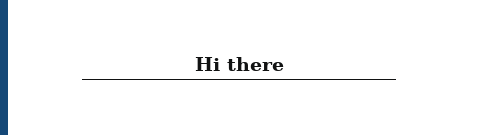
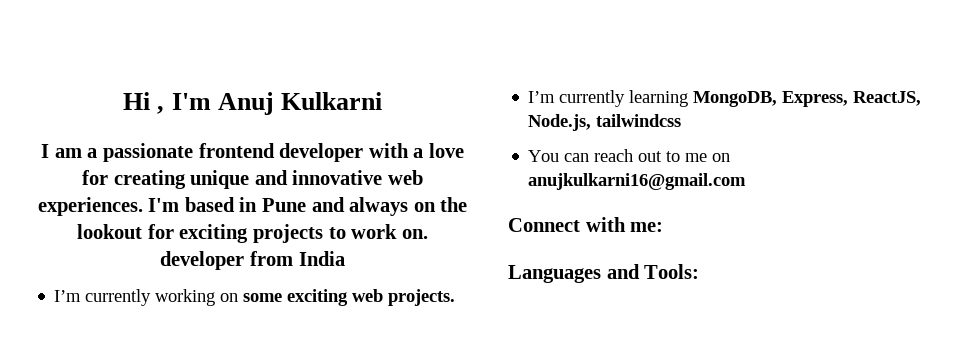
[226,57,284,71] there -> [157,92,382,115] [41,143,464,162] [82,170,423,189] [37,197,468,216] [77,224,428,243] [160,251,345,270] [54,289,456,306] [528,90,922,107] [528,114,682,131] [528,149,731,162] [528,173,747,190] [508,217,664,232] [508,264,700,283] , I'm Anuj Kulkarni // I am a passionate frontend developer with a love for creating unique and innovative web experiences. I'm based in Pune and always on the lookout for exciting projects to work on. developer from India // I’m currently working on some exciting web projects. // I’m currently learning MongoDB, Express, ReactJS, Node.js, tailwindcss // You can reach out to me on anujkulkarni16@gmail.com // Connect with me: // Languages and Tools:

